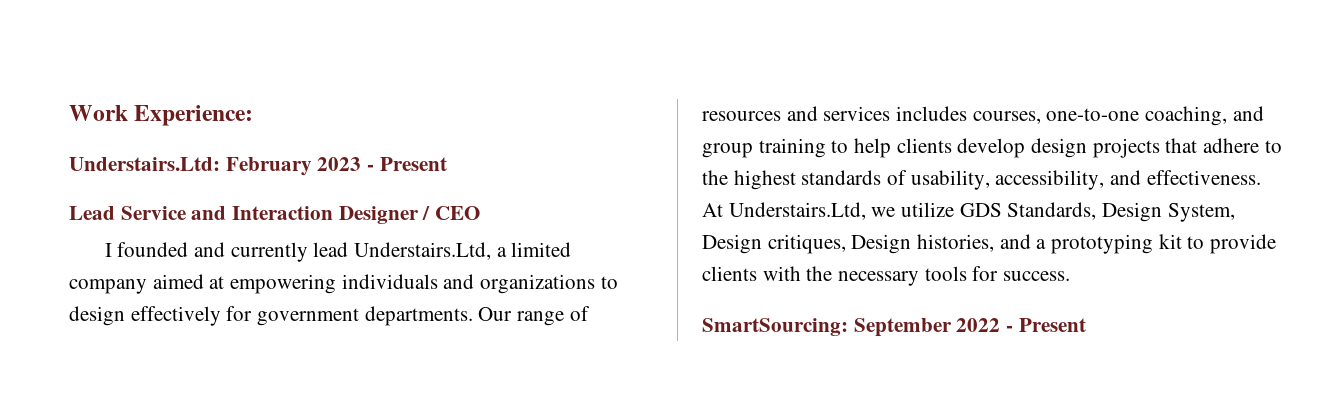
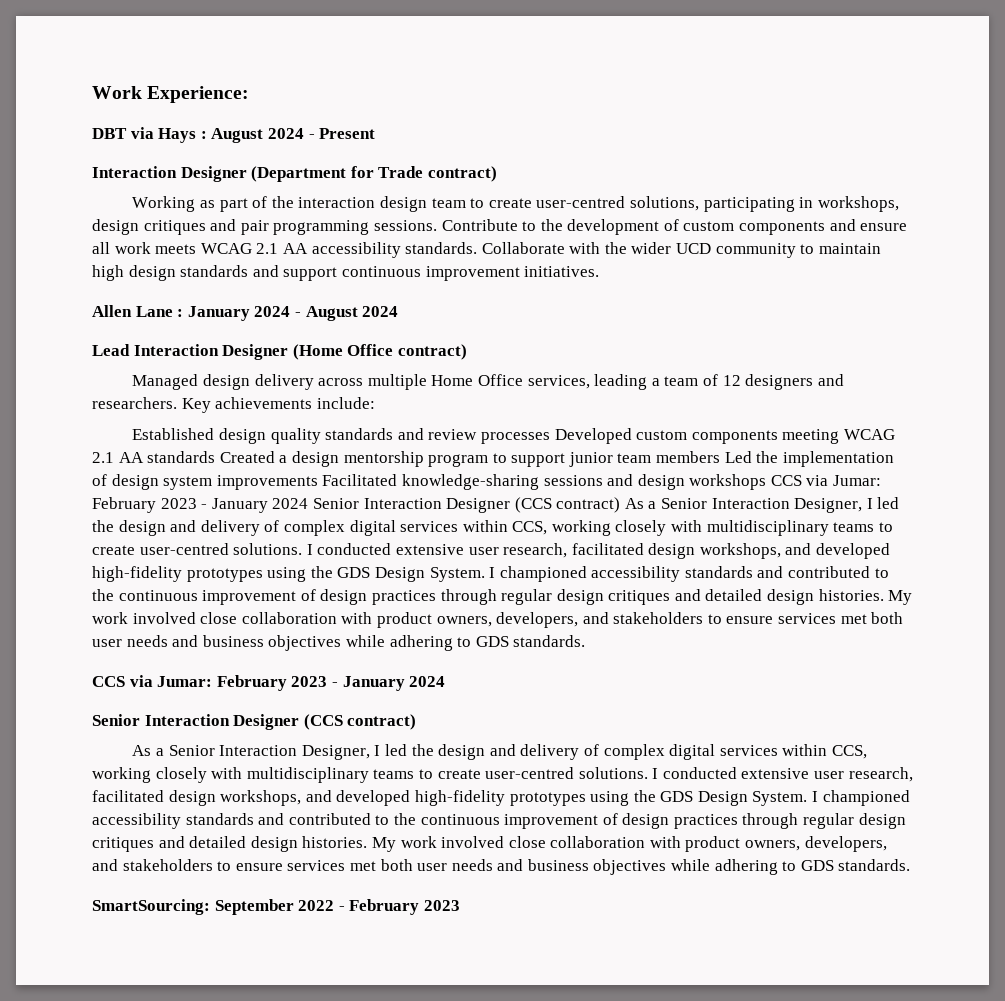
[69,157,447,176] [69,206,481,224] [104,242,572,262] [69,274,618,294] [69,306,590,326] [702,106,1264,126] [702,138,1282,158] [702,170,1261,190] [702,202,1235,222] [702,234,1277,254] [702,266,1071,286] Understairs.Ltd: February 2023 - Present // Lead Service and Interaction Designer / CEO // I founded and currently lead Understairs.Ltd, a limited company aimed at empowering individuals and organizations to design effectively for government departments. Our range of resources and services includes courses, one-to-one coaching, and group training to help clients develop design projects that adhere to the highest standards of usability, accessibility, and effectiveness. At Understairs.Ltd, we utilize GDS Standards, Design System, Design critiques, Design histories, and a prototyping kit to provide clients with the necessary tools for success. -> [92,127,376,143] [92,166,497,182] [132,196,899,212] [92,219,908,235] [92,242,881,258] [92,265,600,281] [92,305,399,321] [92,344,467,360] [132,374,844,390] [92,397,375,413] [132,428,895,444] [92,451,894,467] [92,474,882,490] [92,497,900,513] [92,520,893,536] [92,543,891,559] [92,566,889,582] [92,589,913,605] [92,612,904,628] [92,635,586,651] [92,675,446,691] [92,714,417,730] [132,744,867,760] [92,767,913,783] [92,790,910,806] [92,813,906,829] [92,836,887,852] [92,859,911,875] DBT via Hays : August 2024 - Present // Interaction Designer (Department for Trade contract) // Working as part of the interaction design team to create user-centred solutions, participating in workshops, design critiques and pair programming sessions. Contribute to the development of custom components and ensure all work meets WCAG 2.1 AA accessibility standards. Collaborate with the wider UCD community to maintain high design standards and support continuous improvement initiatives. // Allen Lane : January 2024 - August 2024 // Lead Interaction Designer (Home Office contract) // Managed design delivery across multiple Home Office services, leading a team of 12 designers and researchers. Key achievements include: // Established design quality standards and review processes Developed custom components meeting WCAG 2.1 AA standards Created a design mentorship program to support junior team members Led the implementation of design system improvements Facilitated knowledge-sharing sessions and design workshops CCS via Jumar: February 2023 - January 2024 Senior Interaction Designer (CCS contract) As a Senior Interaction Designer, I led the design and delivery of complex digital services within CCS, working closely with multidisciplinary teams to create user-centred solutions. I conducted extensive user research, facilitated design workshops, and developed high-fidelity prototypes using the GDS Design System. I championed accessibility standards and contributed to the continuous improvement of design practices through regular design critiques and detailed design histories. My work involved close collaboration with product owners, developers, and stakeholders to ensure services met both user needs and business objectives while adhering to GDS standards. // CCS via Jumar: February 2023 - January 2024 // Senior Interaction Designer (CCS contract) // As a Senior Interaction Designer, I led the design and delivery of complex digital services within CCS, working closely with multidisciplinary teams to create user-centred solutions. I conducted extensive user research, facilitated design workshops, and developed high-fidelity prototypes using the GDS Design System. I championed accessibility standards and contributed to the continuous improvement of design practices through regular design critiques and detailed design histories. My work involved close collaboration with product owners, developers, and stakeholders to ensure services met both user needs and business objectives while adhering to GDS standards.
[1018,318,1086,332] Present -> [349,899,460,915] February 2023

